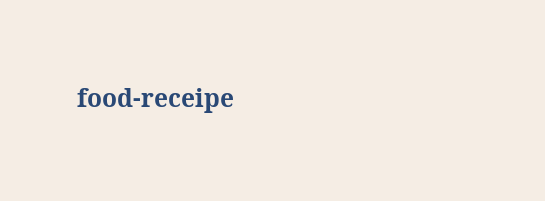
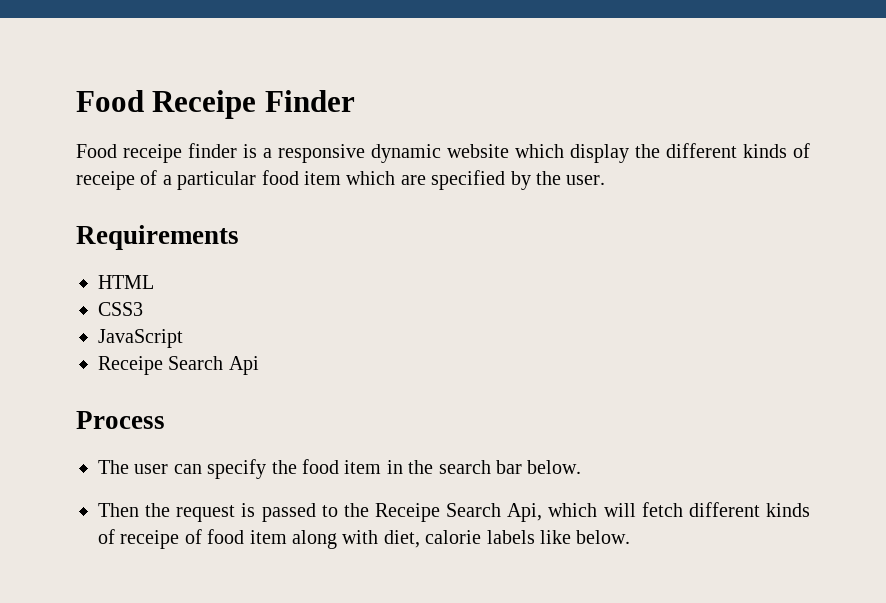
[77,88,234,113] food-receipe -> [76,90,355,119] [76,143,810,163] [76,170,606,190] [76,225,239,250] [98,275,154,289] [98,302,143,316] [98,329,183,348] [98,356,259,375] [76,411,165,429] [98,459,582,479] [98,502,810,522] [98,529,631,549] Food Receipe Finder // Food receipe finder is a responsive dynamic website which display the different kinds of receipe of a particular food item which are specified by the user. // Requirements // HTML // CSS3 // JavaScript // Receipe Search Api // Process // The user can specify the food item in the search bar below. // Then the request is passed to the Receipe Search Api, which will fetch different kinds of receipe of food item along with diet, calorie labels like below.

